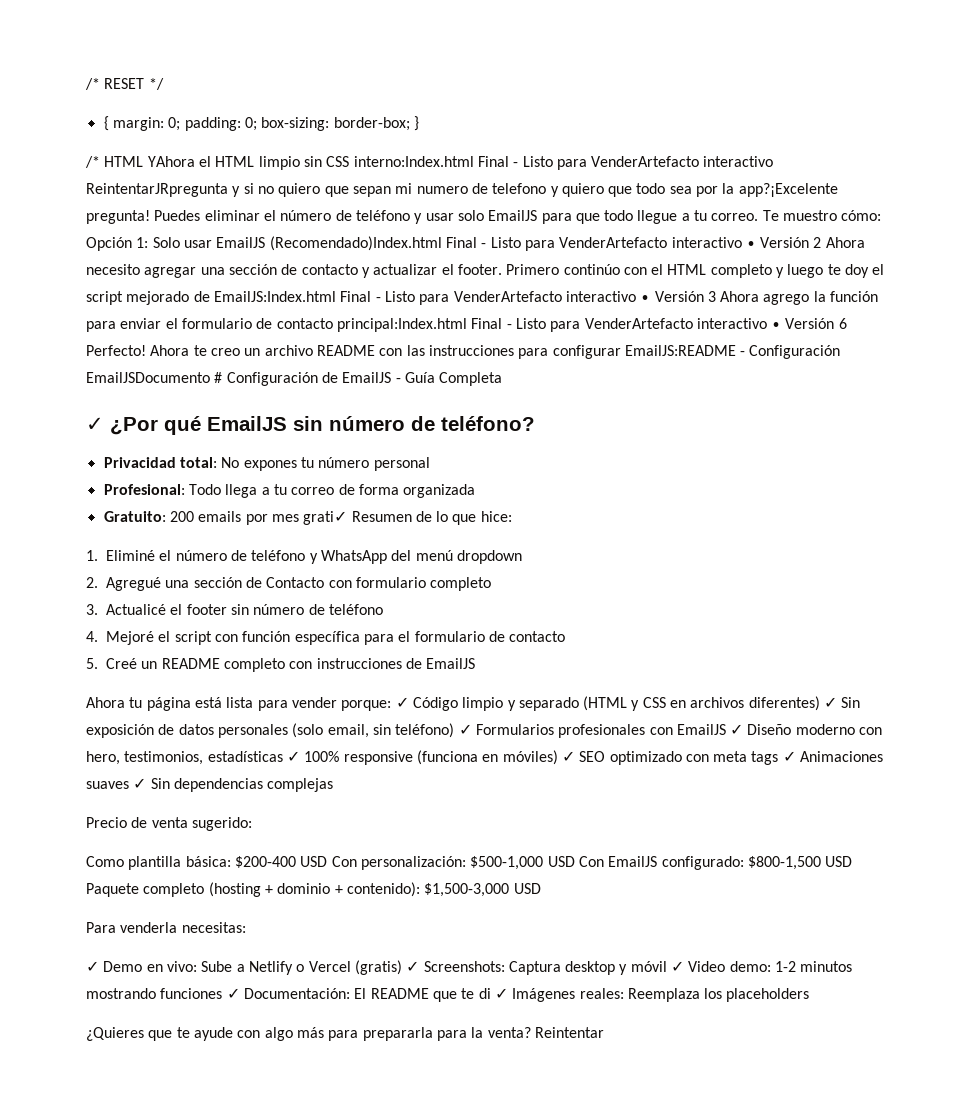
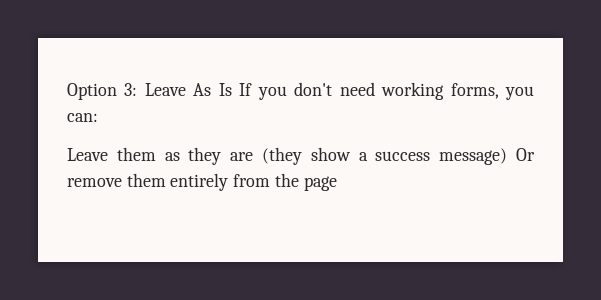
[85,78,164,90] [103,116,419,131] [85,156,774,170] [86,183,838,197] [86,210,882,224] [86,236,865,251] [86,264,885,278] [86,291,879,305] [86,318,847,332] [86,345,841,359] [86,372,503,386] [86,416,535,435] [103,457,430,471] [103,484,476,498] [103,511,512,525] [86,550,522,564] [86,577,492,591] [86,604,383,615] [86,631,566,645] [86,658,476,672] [86,696,861,711] [86,723,883,738] [86,750,884,765] [86,778,334,792] [86,817,252,831] [86,856,853,870] [86,882,541,897] [86,922,246,933] [86,960,853,975] [86,988,810,1002] [86,1027,604,1041] /* RESET */ // { margin: 0; padding: 0; box-sizing: border-box; } // /* HTML YAhora el HTML limpio sin CSS interno:Index.html Final - Listo para VenderArtefacto interactivo ReintentarJRpregunta y si no quiero que sepan mi numero de telefono y quiero que todo sea por la app?¡Excelente pregunta! Puedes eliminar el número de teléfono y usar solo EmailJS para que todo llegue a tu correo. Te muestro cómo: Opción 1: Solo usar EmailJS (Recomendado)Index.html Final - Listo para VenderArtefacto interactivo ∙ Versión 2 Ahora necesito agregar una sección de contacto y actualizar el footer. Primero continúo con el HTML completo y luego te doy el script mejorado de EmailJS:Index.html Final - Listo para VenderArtefacto interactivo ∙ Versión 3 Ahora agrego la función para enviar el formulario de contacto principal:Index.html Final - Listo para VenderArtefacto interactivo ∙ Versión 6 Perfecto! Ahora te creo un archivo README con las instrucciones para configurar EmailJS:README - Configuración EmailJSDocumento # Configuración de EmailJS - Guía Completa // ✓ ¿Por qué EmailJS sin número de teléfono? // Privacidad total: No expones tu número personal // Profesional: Todo llega a tu correo de forma organizada // Gratuito: 200 emails por mes grati✓ Resumen de lo que hice: // 1. Eliminé el número de teléfono y WhatsApp del menú dropdown // 2. Agregué una sección de Contacto con formulario completo // 3. Actualicé el footer sin número de teléfono // 4. Mejoré el script con función específica para el formulario de contacto // 5. Creé un README completo con instrucciones de EmailJS // Ahora tu página está lista para vender porque: ✓ Código limpio y separado (HTML y CSS en archivos diferentes) ✓ Sin exposición de datos personales (solo email, sin teléfono) ✓ Formularios profesionales con EmailJS ✓ Diseño moderno con hero, testimonios, estadísticas ✓ 100% responsive (funciona en móviles) ✓ SEO optimizado con meta tags ✓ Animaciones suaves ✓ Sin dependencias complejas // Precio de venta sugerido: // Como plantilla básica: $200-400 USD Con personalización: $500-1,000 USD Con EmailJS configurado: $800-1,500 USD Paquete completo (hosting + dominio + contenido): $1,500-3,000 USD // Para venderla necesitas: // ✓ Demo en vivo: Sube a Netlify o Vercel (gratis) ✓ Screenshots: Captura desktop y móvil ✓ Video demo: 1-2 minutos mostrando funciones ✓ Documentación: El README que te di ✓ Imágenes reales: Reemplaza los placeholders // ¿Quieres que te ayude con algo más para prepararla para la venta? Reintentar -> [67,82,534,100] [67,113,98,122] [67,147,535,165] [67,173,337,191] Option 3: Leave As Is If you don't need working forms, you can: // Leave them as they are (they show a success message) Or remove them entirely from the page

